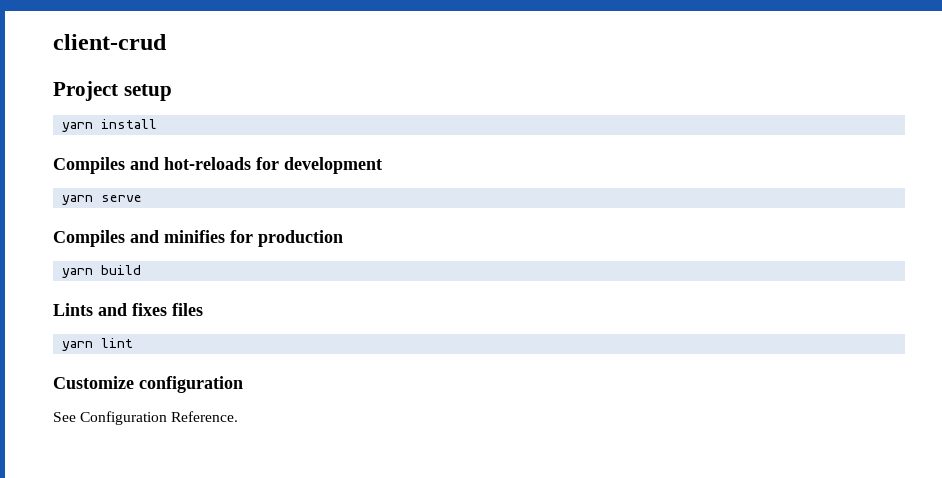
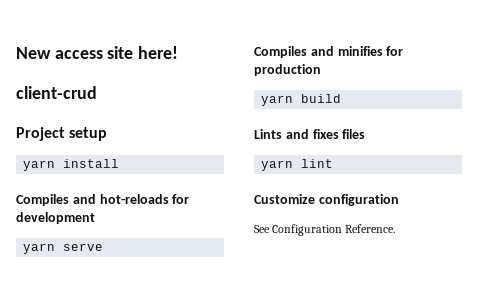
(53, 42) none -> [16,46,179,59] New access site here! //

